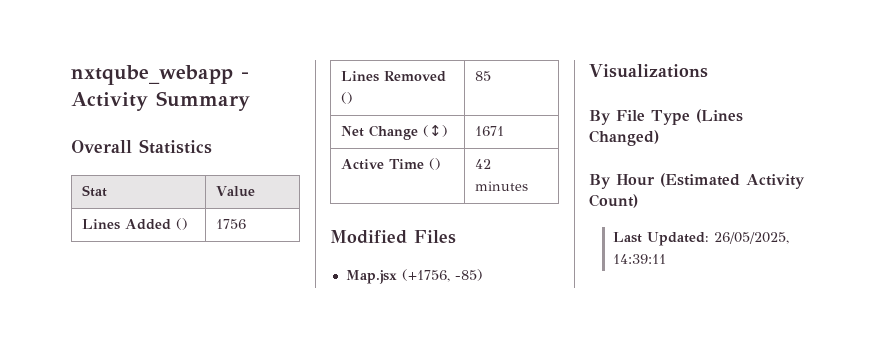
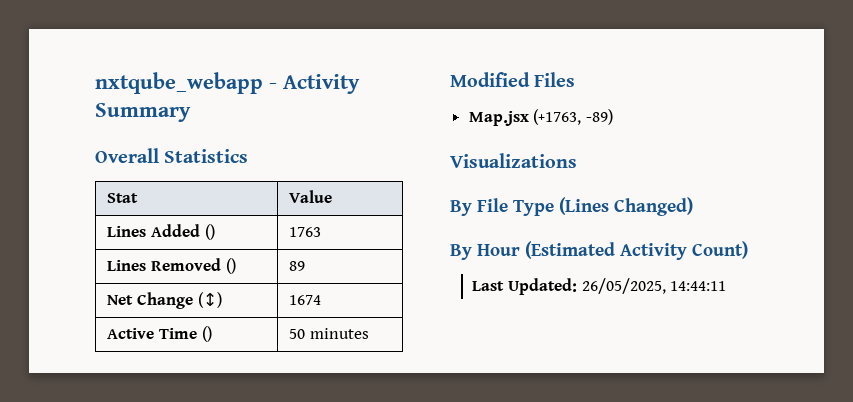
[216,219,247,229] 1756 -> [289,227,322,237] 1763
[475,71,492,81] 85 -> [289,261,306,271] 89
[475,126,505,136] 1671 -> [289,295,322,305] 1674
[475,159,492,169] 42 -> [289,329,306,339] 50
[401,269,483,282] (+1756, -85) -> [533,109,613,125] (+1763, -89)
[612,254,666,264] 14:39:11 -> [670,281,727,291] 14:44:11

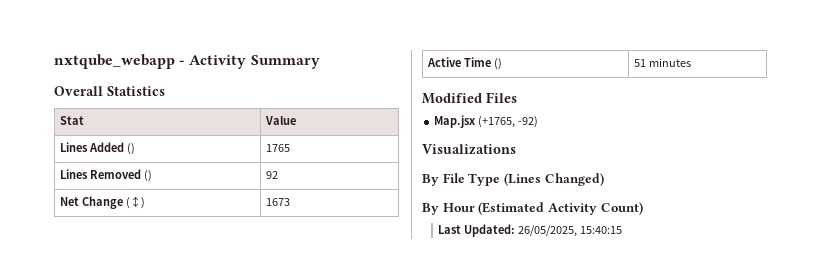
[289,227,322,237] 1763 -> [266,144,291,152] 1765
[289,261,306,271] 89 -> [266,171,279,179] 92
[289,295,322,305] 1674 -> [266,198,291,206] 1673
[289,329,306,339] 50 -> [634,59,647,67] 51
[533,109,613,125] (+1763, -89) -> [478,116,539,128] (+1765, -92)
[670,281,727,291] 14:44:11 -> [580,226,623,234] 15:40:15

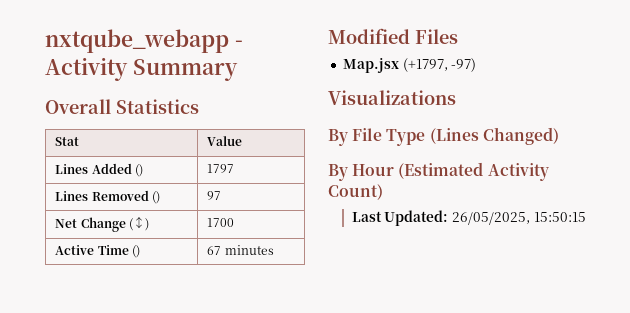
[266,144,291,152] 1765 -> [207,164,235,173] 1797
[266,171,279,179] 92 -> [207,191,222,200] 97
[266,198,291,206] 1673 -> [207,218,235,227] 1700
[634,59,647,67] 51 -> [207,246,222,255] 67
[478,116,539,128] (+1765, -92) -> [402,58,477,72] (+1797, -97)
[580,226,623,234] 15:40:15 -> [533,212,586,222] 15:50:15

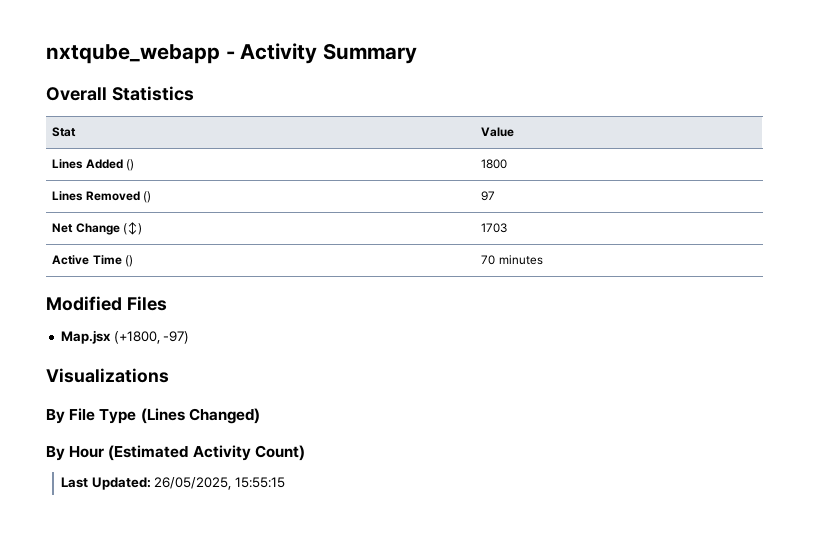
[207,164,235,173] 1797 -> [481,159,508,169] 1800
[207,218,235,227] 1700 -> [481,223,508,233] 1703
[207,246,222,255] 67 -> [481,255,496,265] 70
[402,58,448,72] (+1797, -> [113,331,160,344] (+1800,
[533,212,586,222] 15:50:15 -> [235,477,286,488] 15:55:15

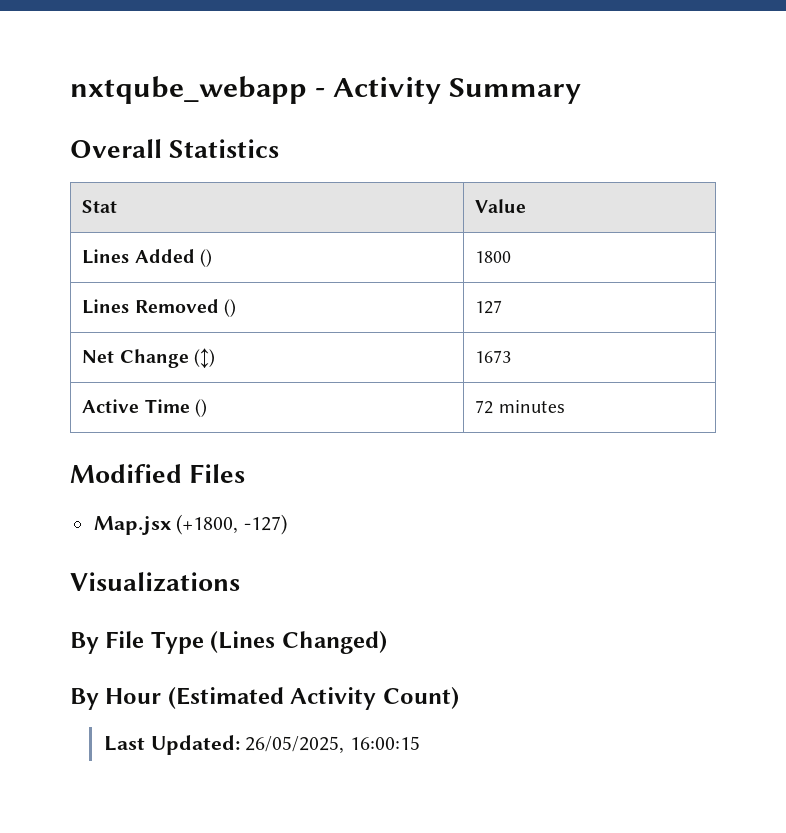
[481,191,496,201] 97 -> [475,300,503,314] 127
[481,223,508,233] 1703 -> [475,350,512,363] 1673
[481,255,496,265] 70 -> [475,400,494,414] 72
[163,331,190,344] -97) -> [244,514,288,535] -127)
[235,477,286,488] 15:55:15 -> [350,736,421,750] 16:00:15

